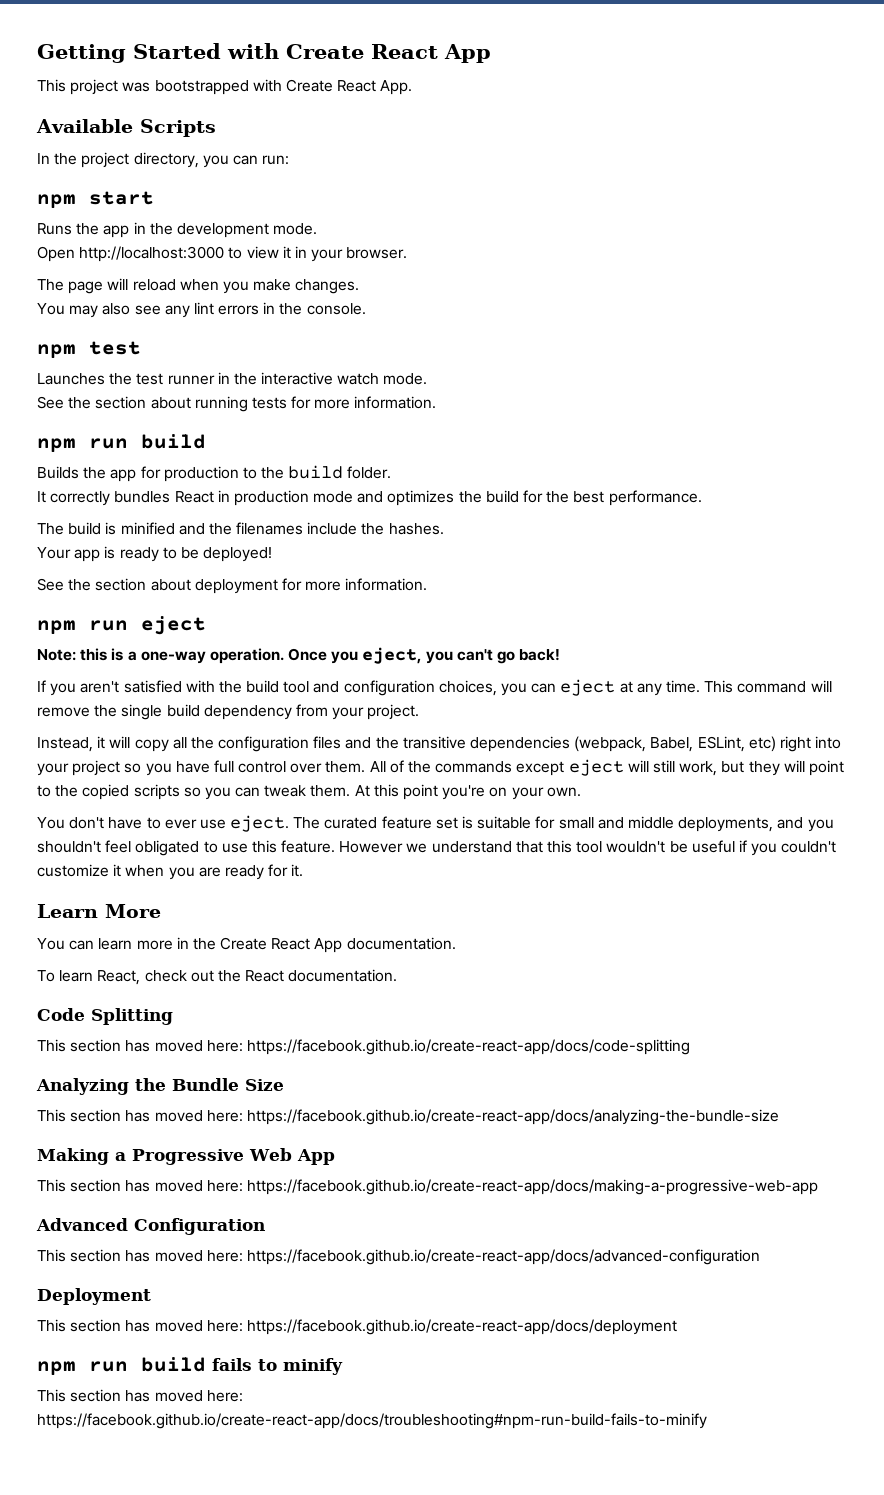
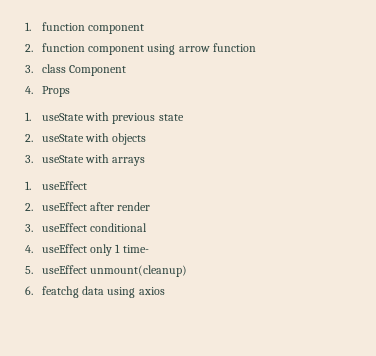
[37,43,491,63] [37,79,413,95] [36,119,216,137] [37,152,290,168] [37,191,154,208] [37,222,318,238] [37,246,408,262] [37,278,360,294] [37,302,366,318] [37,341,141,358] [37,372,428,385] [37,396,437,412] [37,434,206,452] [37,465,392,482] [37,490,702,506] [37,522,444,535] [37,546,273,562] [37,578,428,594] [37,616,206,635] [37,647,561,664] [37,679,832,696] [37,704,420,720] [37,736,842,752] [37,759,844,776] [37,784,581,800] [37,815,834,832] [37,840,837,856] [37,864,304,880] [37,904,161,918] [37,937,456,953] [37,969,398,985] [37,1008,173,1025] [37,1039,690,1055] [36,1078,284,1095] [37,1109,779,1125] [37,1148,335,1165] [37,1179,818,1195] [36,1218,265,1235] [37,1249,760,1265] [37,1288,151,1305] [37,1319,677,1335] [37,1357,343,1375] [37,1389,243,1402] [37,1413,707,1429] Getting Started with Create React App // This project was bootstrapped with Create React App. // Available Scripts // In the project directory, you can run: // npm start // Runs the app in the development mode. // Open http://localhost:3000 to view it in your browser. // The page will reload when you make changes. // You may also see any lint errors in the console. // npm test // Launches the test runner in the interactive watch mode. // See the section about running tests for more information. // npm run build // Builds the app for production to the build folder. // It correctly bundles React in production mode and optimizes the build for the best performance. // The build is minified and the filenames include the hashes. // Your app is ready to be deployed! // See the section about deployment for more information. // npm run eject // Note: this is a one-way operation. Once you eject, you can't go back! // If you aren't satisfied with the build tool and configuration choices, you can eject at any time. This command will remove the single build dependency from your project. // Instead, it will copy all the configuration files and the transitive dependencies (webpack, Babel, ESLint, etc) right into your project so you have full control over them. All of the commands except eject will still work, but they will point to the copied scripts so you can tweak them. At this point you're on your own. // You don't have to ever use eject. The curated feature set is suitable for small and middle deployments, and you shouldn't feel obligated to use this feature. However we understand that this tool wouldn't be useful if you couldn't customize it when you are ready for it. // Learn More // You can learn more in the Create React App documentation. // To learn React, check out the React documentation. // Code Splitting // This section has moved here: https://facebook.github.io/create-react-app/docs/code-splitting // Analyzing the Bundle Size // This section has moved here: https://facebook.github.io/create-react-app/docs/analyzing-the-bundle-size // Making a Progressive Web App // This section has moved here: https://facebook.github.io/create-react-app/docs/making-a-progressive-web-app // Advanced Configuration // This section has moved here: https://facebook.github.io/create-react-app/docs/advanced-configuration // Deployment // This section has moved here: https://facebook.github.io/create-react-app/docs/deployment // npm run build fails to minify // This section has moved here: https://facebook.github.io/create-react-app/docs/troubleshooting#npm-run-build-fails-to-minify -> [25,22,145,34] [25,43,256,55] [25,64,127,76] [25,86,70,97] [25,112,184,124] [25,133,147,145] [25,154,146,166] [25,181,87,190] [25,202,151,211] [25,223,148,232] [25,244,149,256] [25,265,188,277] [25,286,165,298] 1. function component // 2. function component using arrow function // 3. class Component // 4. Props // 1. useState with previous state // 2. useState with objects // 3. useState with arrays // 1. useEffect // 2. useEffect after render // 3. useEffect conditional // 4. useEffect only 1 time- // 5. useEffect unmount(cleanup) // 6. featchg data using axios

